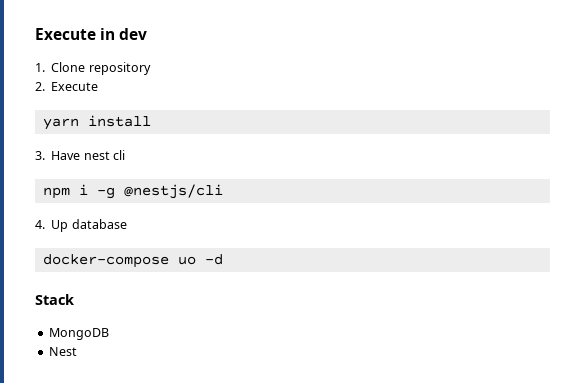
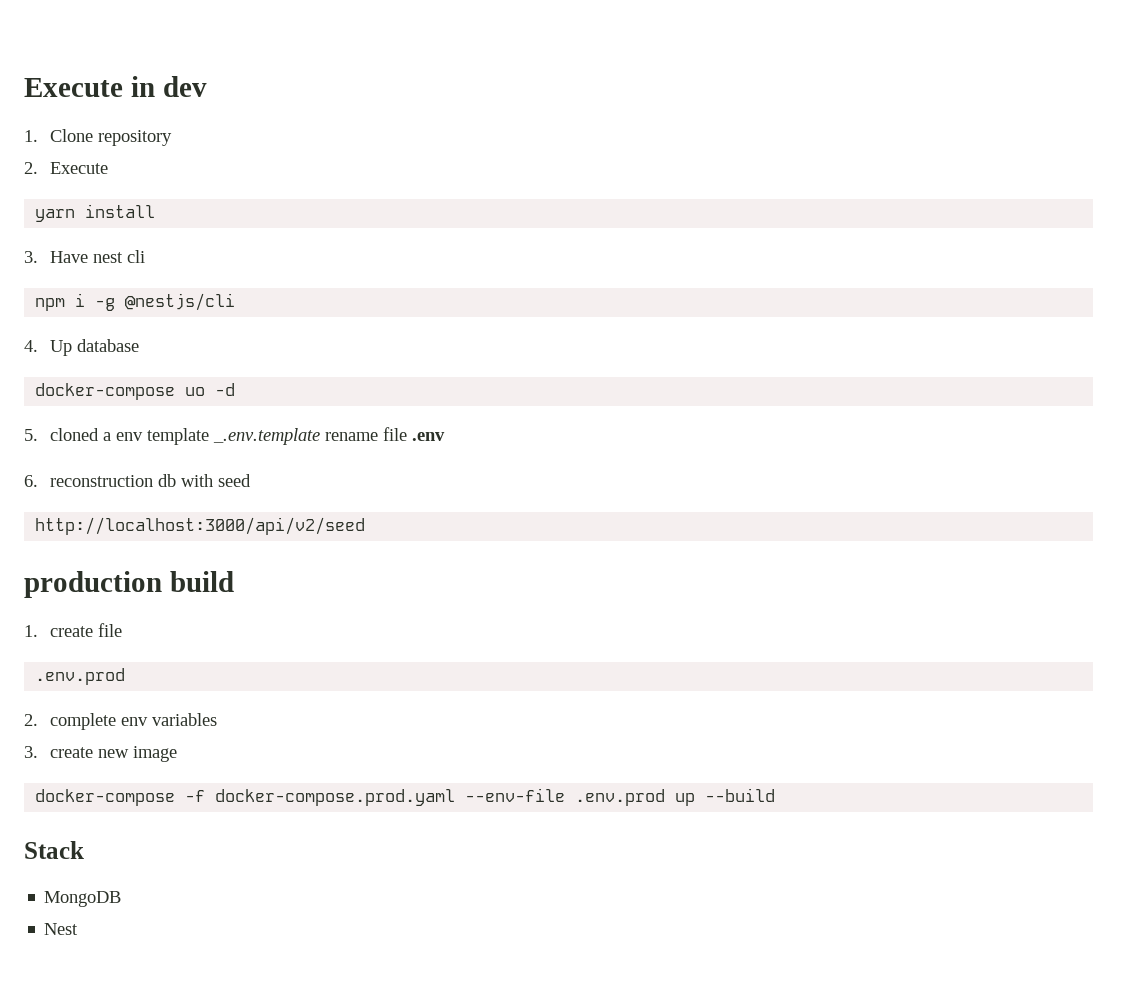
(223, 259) none -> [24,427,446,445] [24,474,252,487] [35,517,366,535] [24,571,234,598] [24,623,123,637] [35,668,126,685] [24,713,218,730] [24,746,178,762] [35,788,776,806] // 5. cloned a env template _.env.template rename file .env // 6. reconstruction db with seed // http://localhost:3000/api/v2/seed // production build // 1. create file // .env.prod // 2. complete env variables // 3. create new image // docker-compose -f docker-compose.prod.yaml --env-file .env.prod up --build

